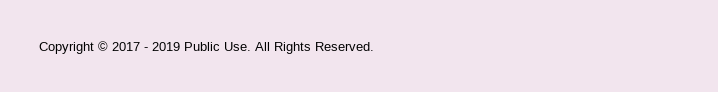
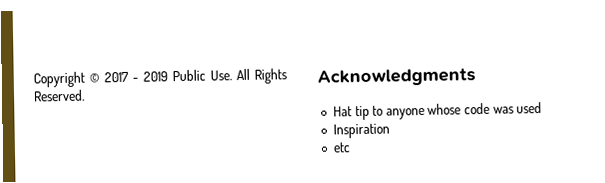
(374, 46) none -> [317,68,476,87] [332,101,543,121] [332,123,390,139] [332,142,351,153] // Acknowledgments // Hat tip to anyone whose code was used // Inspiration // etc

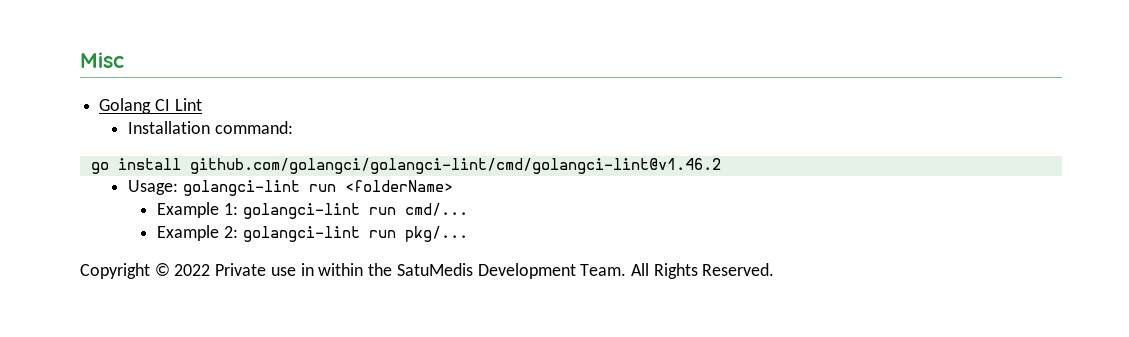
[33,68,287,88] [33,89,85,102] [317,68,476,87] [332,101,543,121] [332,123,390,139] [332,142,351,153] Copyright © 2017 - 2019 Public Use. All Rights Reserved. // Acknowledgments // Hat tip to anyone whose code was used // Inspiration // etc -> [80,52,124,68] [99,98,202,114] [128,121,293,134] [90,158,721,174] [128,180,453,196] [157,202,468,219] [157,225,468,242] [80,263,775,279] Misc // Golang CI Lint // Installation command: // go install github.com/golangci/golangci-lint/cmd/golangci-lint@v1.46.2 // Usage: golangci-lint run <folderName> // Example 1: golangci-lint run cmd/... // Example 2: golangci-lint run pkg/... // Copyright © 2022 Private use in within the SatuMedis Development Team. All Rights Reserved.

